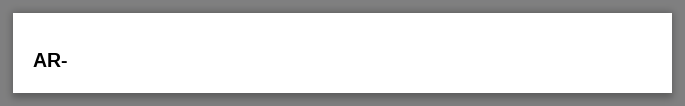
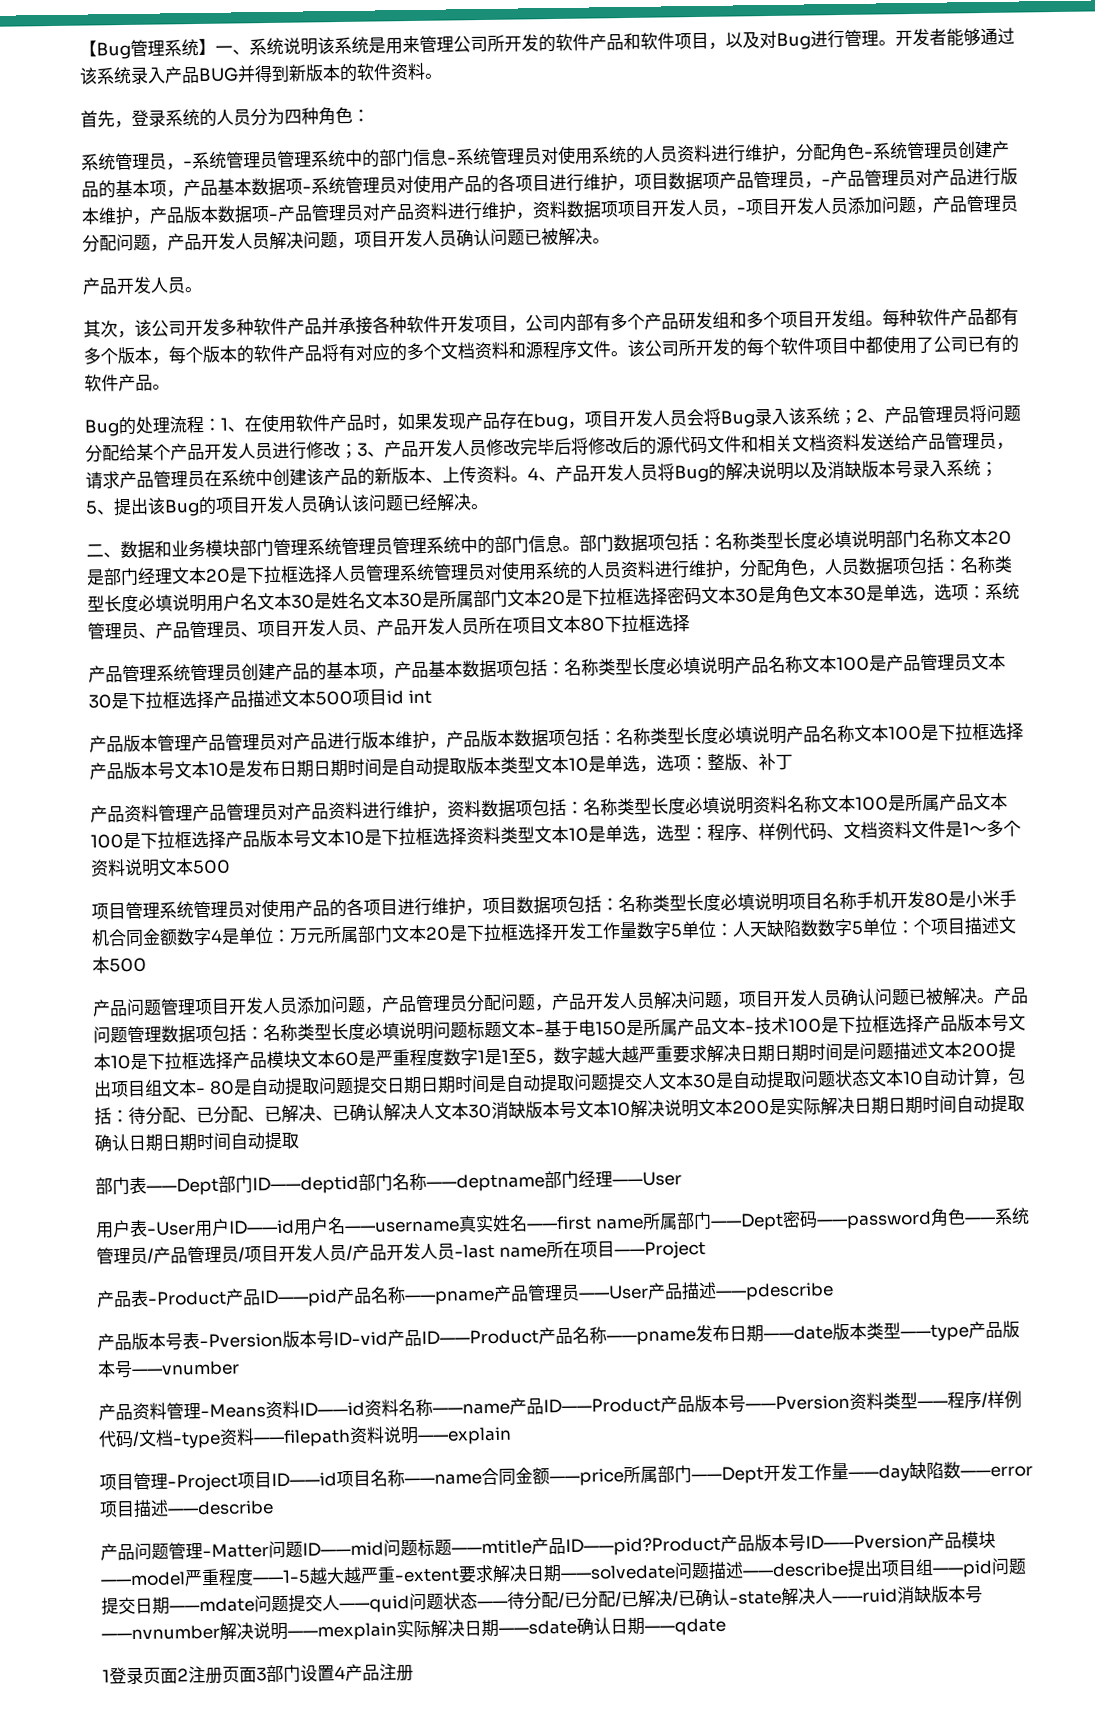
[33,53,68,67] AR- -> [79,27,1015,60] [79,62,443,85] [80,106,370,129] [81,140,1010,171] [81,167,1018,199] [81,195,1018,226] [82,227,610,253] [82,276,203,295] [83,307,1019,339] [83,334,1019,365] [84,373,170,392] [84,404,1021,437] [85,432,1014,463] [85,459,998,490] [85,493,489,517] [86,528,1012,559] [86,555,1013,586] [87,582,1020,613] [87,614,690,640] [88,652,1006,683] [88,689,432,710] [89,722,1024,753] [89,752,793,780] [90,792,1008,823] [90,819,1021,850] [90,858,231,877] [91,889,1017,920] [91,916,1017,948] [92,956,147,974] [92,986,1029,1017] [93,1013,1026,1044] [93,1040,1016,1071] [94,1067,1026,1098] [94,1094,1025,1126] [94,1131,299,1153] [95,1170,682,1196] [95,1207,1030,1239] [96,1240,706,1265] [96,1281,834,1308] [97,1320,1020,1351] [97,1360,240,1379] [98,1390,1022,1421] [98,1426,512,1449] [99,1461,1033,1492] [99,1499,274,1519] [100,1530,996,1561] [100,1557,1027,1587] [101,1585,983,1616] [101,1616,726,1641] [102,1663,414,1685] 【Bug管理系统】一、系统说明该系统是用来管理公司所开发的软件产品和软件项目，以及对Bug进行管理。开发者能够通过该系统录入产品BUG并得到新版本的软件资料。 // 首先，登录系统的人员分为四种角色： // 系统管理员，-系统管理员管理系统中的部门信息-系统管理员对使用系统的人员资料进行维护，分配角色-系统管理员创建产品的基本项，产品基本数据项-系统管理员对使用产品的各项目进行维护，项目数据项产品管理员，-产品管理员对产品进行版本维护，产品版本数据项-产品管理员对产品资料进行维护，资料数据项项目开发人员，-项目开发人员添加问题，产品管理员分配问题，产品开发人员解决问题，项目开发人员确认问题已被解决。 // 产品开发人员。 // 其次，该公司开发多种软件产品并承接各种软件开发项目，公司内部有多个产品研发组和多个项目开发组。每种软件产品都有多个版本，每个版本的软件产品将有对应的多个文档资料和源程序文件。该公司所开发的每个软件项目中都使用了公司已有的软件产品。 // Bug的处理流程：1、在使用软件产品时，如果发现产品存在bug，项目开发人员会将Bug录入该系统；2、产品管理员将问题分配给某个产品开发人员进行修改；3、产品开发人员修改完毕后将修改后的源代码文件和相关文档资料发送给产品管理员，请求产品管理员在系统中创建该产品的新版本、上传资料。4、产品开发人员将Bug的解决说明以及消缺版本号录入系统；5、提出该Bug的项目开发人员确认该问题已经解决。 // 二、数据和业务模块部门管理系统管理员管理系统中的部门信息。部门数据项包括：名称类型长度必填说明部门名称文本20是部门经理文本20是下拉框选择人员管理系统管理员对使用系统的人员资料进行维护，分配角色，人员数据项包括：名称类型长度必填说明用户名文本30是姓名文本30是所属部门文本20是下拉框选择密码文本30是角色文本30是单选，选项：系统管理员、产品管理员、项目开发人员、产品开发人员所在项目文本80下拉框选择 // 产品管理系统管理员创建产品的基本项，产品基本数据项包括：名称类型长度必填说明产品名称文本100是产品管理员文本30是下拉框选择产品描述文本500项目id int // 产品版本管理产品管理员对产品进行版本维护，产品版本数据项包括：名称类型长度必填说明产品名称文本100是下拉框选择产品版本号文本10是发布日期日期时间是自动提取版本类型文本10是单选，选项：整版、补丁 // 产品资料管理产品管理员对产品资料进行维护，资料数据项包括：名称类型长度必填说明资料名称文本100是所属产品文本100是下拉框选择产品版本号文本10是下拉框选择资料类型文本10是单选，选型：程序、样例代码、文档资料文件是1～多个资料说明文本500 // 项目管理系统管理员对使用产品的各项目进行维护，项目数据项包括：名称类型长度必填说明项目名称手机开发80是小米手机合同金额数字4是单位：万元所属部门文本20是下拉框选择开发工作量数字5单位：人天缺陷数数字5单位：个项目描述文本500 // 产品问题管理项目开发人员添加问题，产品管理员分配问题，产品开发人员解决问题，项目开发人员确认问题已被解决。产品问题管理数据项包括：名称类型长度必填说明问题标题文本-基于电150是所属产品文本-技术100是下拉框选择产品版本号文本10是下拉框选择产品模块文本60是严重程度数字1是1至5，数字越大越严重要求解决日期日期时间是问题描述文本200提出项目组文本- 80是自动提取问题提交日期日期时间是自动提取问题提交人文本30是自动提取问题状态文本10自动计算，包括：待分配、已分配、已解决、已确认解决人文本30消缺版本号文本10解决说明文本200是实际解决日期日期时间自动提取确认日期日期时间自动提取 // 部门表——Dept部门ID——deptid部门名称——deptname部门经理——User // 用户表-User用户ID——id用户名——username真实姓名——first name所属部门——Dept密码——password角色——系统管理员/产品管理员/项目开发人员/产品开发人员-last name所在项目——Project // 产品表-Product产品ID——pid产品名称——pname产品管理员——User产品描述——pdescribe // 产品版本号表-Pversion版本号ID-vid产品ID——Product产品名称——pname发布日期——date版本类型——type产品版本号——vnumber // 产品资料管理-Means资料ID——id资料名称——name产品ID——Product产品版本号——Pversion资料类型——程序/样例代码/文档-type资料——filepath资料说明——explain // 项目管理-Project项目ID——id项目名称——name合同金额——price所属部门——Dept开发工作量——day缺陷数——error项目描述——describe // 产品问题管理-Matter问题ID——mid问题标题——mtitle产品ID——pid?Product产品版本号ID——Pversion产品模块——model严重程度——1-5越大越严重-extent要求解决日期——solvedate问题描述——describe提出项目组——pid问题提交日期——mdate问题提交人——quid问题状态——待分配/已分配/已解决/已确认-state解决人——ruid消缺版本号——nvnumber解决说明——mexplain实际解决日期——sdate确认日期——qdate // 1登录页面2注册页面3部门设置4产品注册

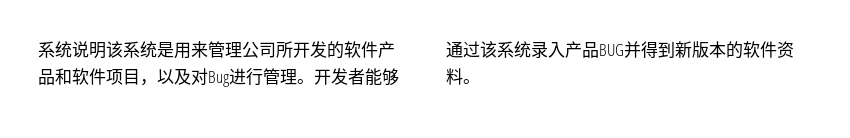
[79,38,250,60] 【Bug管理系统】一、 -> (38, 49) none
[80,106,370,129] [81,140,1010,171] [81,167,1018,199] [81,195,1018,226] [82,227,610,253] [82,276,203,295] [83,307,1019,339] [83,334,1019,365] [84,373,170,392] [84,404,1021,437] [85,432,1014,463] [85,459,998,490] [85,493,489,517] [86,528,1012,559] [86,555,1013,586] [87,582,1020,613] [87,614,690,640] [88,652,1006,683] [88,689,432,710] [89,722,1024,753] [89,752,793,780] [90,792,1008,823] [90,819,1021,850] [90,858,231,877] [91,889,1017,920] [91,916,1017,948] [92,956,147,974] [92,986,1029,1017] [93,1013,1026,1044] [93,1040,1016,1071] [94,1067,1026,1098] [94,1094,1025,1126] [94,1131,299,1153] [95,1170,682,1196] [95,1207,1030,1239] [96,1240,706,1265] [96,1281,834,1308] [97,1320,1020,1351] [97,1360,240,1379] [98,1390,1022,1421] [98,1426,512,1449] [99,1461,1033,1492] [99,1499,274,1519] [100,1530,996,1561] [100,1557,1027,1587] [101,1585,983,1616] [101,1616,726,1641] [102,1663,414,1685] // 首先，登录系统的人员分为四种角色： // 系统管理员，-系统管理员管理系统中的部门信息-系统管理员对使用系统的人员资料进行维护，分配角色-系统管理员创建产品的基本项，产品基本数据项-系统管理员对使用产品的各项目进行维护，项目数据项产品管理员，-产品管理员对产品进行版本维护，产品版本数据项-产品管理员对产品资料进行维护，资料数据项项目开发人员，-项目开发人员添加问题，产品管理员分配问题，产品开发人员解决问题，项目开发人员确认问题已被解决。 // 产品开发人员。 // 其次，该公司开发多种软件产品并承接各种软件开发项目，公司内部有多个产品研发组和多个项目开发组。每种软件产品都有多个版本，每个版本的软件产品将有对应的多个文档资料和源程序文件。该公司所开发的每个软件项目中都使用了公司已有的软件产品。 // Bug的处理流程：1、在使用软件产品时，如果发现产品存在bug，项目开发人员会将Bug录入该系统；2、产品管理员将问题分配给某个产品开发人员进行修改；3、产品开发人员修改完毕后将修改后的源代码文件和相关文档资料发送给产品管理员，请求产品管理员在系统中创建该产品的新版本、上传资料。4、产品开发人员将Bug的解决说明以及消缺版本号录入系统；5、提出该Bug的项目开发人员确认该问题已经解决。 // 二、数据和业务模块部门管理系统管理员管理系统中的部门信息。部门数据项包括：名称类型长度必填说明部门名称文本20是部门经理文本20是下拉框选择人员管理系统管理员对使用系统的人员资料进行维护，分配角色，人员数据项包括：名称类型长度必填说明用户名文本30是姓名文本30是所属部门文本20是下拉框选择密码文本30是角色文本30是单选，选项：系统管理员、产品管理员、项目开发人员、产品开发人员所在项目文本80下拉框选择 // 产品管理系统管理员创建产品的基本项，产品基本数据项包括：名称类型长度必填说明产品名称文本100是产品管理员文本30是下拉框选择产品描述文本500项目id int // 产品版本管理产品管理员对产品进行版本维护，产品版本数据项包括：名称类型长度必填说明产品名称文本100是下拉框选择产品版本号文本10是发布日期日期时间是自动提取版本类型文本10是单选，选项：整版、补丁 // 产品资料管理产品管理员对产品资料进行维护，资料数据项包括：名称类型长度必填说明资料名称文本100是所属产品文本100是下拉框选择产品版本号文本10是下拉框选择资料类型文本10是单选，选型：程序、样例代码、文档资料文件是1～多个资料说明文本500 // 项目管理系统管理员对使用产品的各项目进行维护，项目数据项包括：名称类型长度必填说明项目名称手机开发80是小米手机合同金额数字4是单位：万元所属部门文本20是下拉框选择开发工作量数字5单位：人天缺陷数数字5单位：个项目描述文本500 // 产品问题管理项目开发人员添加问题，产品管理员分配问题，产品开发人员解决问题，项目开发人员确认问题已被解决。产品问题管理数据项包括：名称类型长度必填说明问题标题文本-基于电150是所属产品文本-技术100是下拉框选择产品版本号文本10是下拉框选择产品模块文本60是严重程度数字1是1至5，数字越大越严重要求解决日期日期时间是问题描述文本200提出项目组文本- 80是自动提取问题提交日期日期时间是自动提取问题提交人文本30是自动提取问题状态文本10自动计算，包括：待分配、已分配、已解决、已确认解决人文本30消缺版本号文本10解决说明文本200是实际解决日期日期时间自动提取确认日期日期时间自动提取 // 部门表——Dept部门ID——deptid部门名称——deptname部门经理——User // 用户表-User用户ID——id用户名——username真实姓名——first name所属部门——Dept密码——password角色——系统管理员/产品管理员/项目开发人员/产品开发人员-last name所在项目——Project // 产品表-Product产品ID——pid产品名称——pname产品管理员——User产品描述——pdescribe // 产品版本号表-Pversion版本号ID-vid产品ID——Product产品名称——pname发布日期——date版本类型——type产品版本号——vnumber // 产品资料管理-Means资料ID——id资料名称——name产品ID——Product产品版本号——Pversion资料类型——程序/样例代码/文档-type资料——filepath资料说明——explain // 项目管理-Project项目ID——id项目名称——name合同金额——price所属部门——Dept开发工作量——day缺陷数——error项目描述——describe // 产品问题管理-Matter问题ID——mid问题标题——mtitle产品ID——pid?Product产品版本号ID——Pversion产品模块——model严重程度——1-5越大越严重-extent要求解决日期——solvedate问题描述——describe提出项目组——pid问题提交日期——mdate问题提交人——quid问题状态——待分配/已分配/已解决/已确认-state解决人——ruid消缺版本号——nvnumber解决说明——mexplain实际解决日期——sdate确认日期——qdate // 1登录页面2注册页面3部门设置4产品注册 -> (480, 81) none

